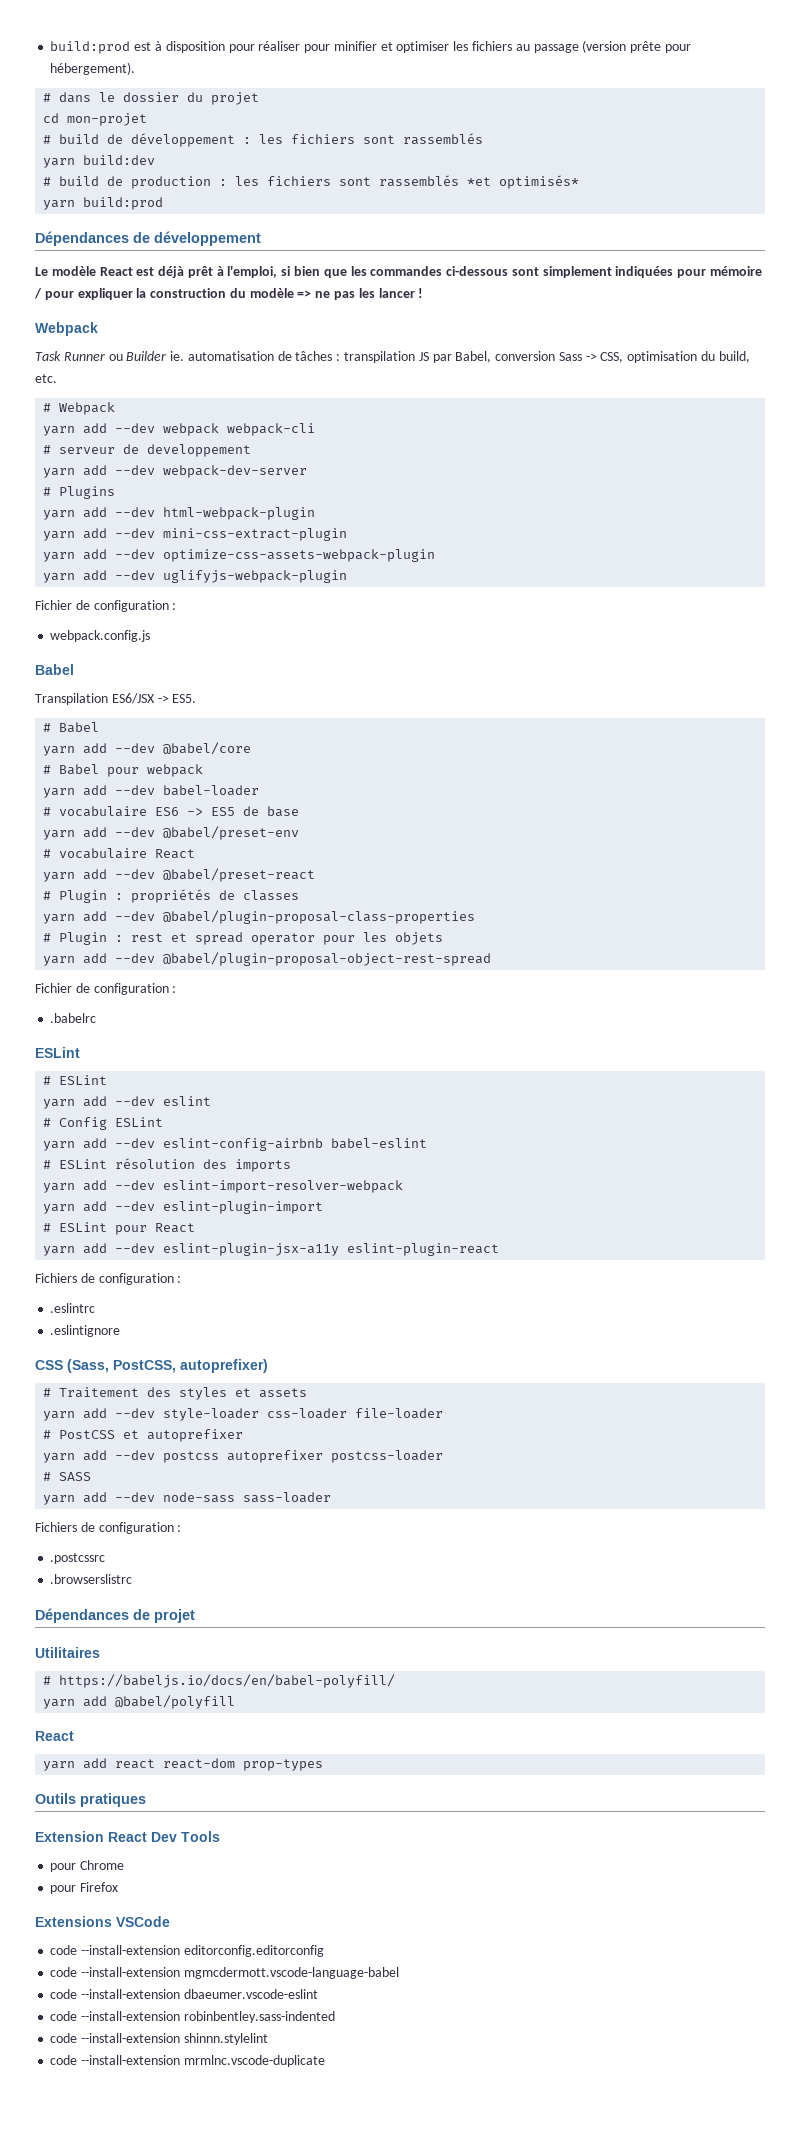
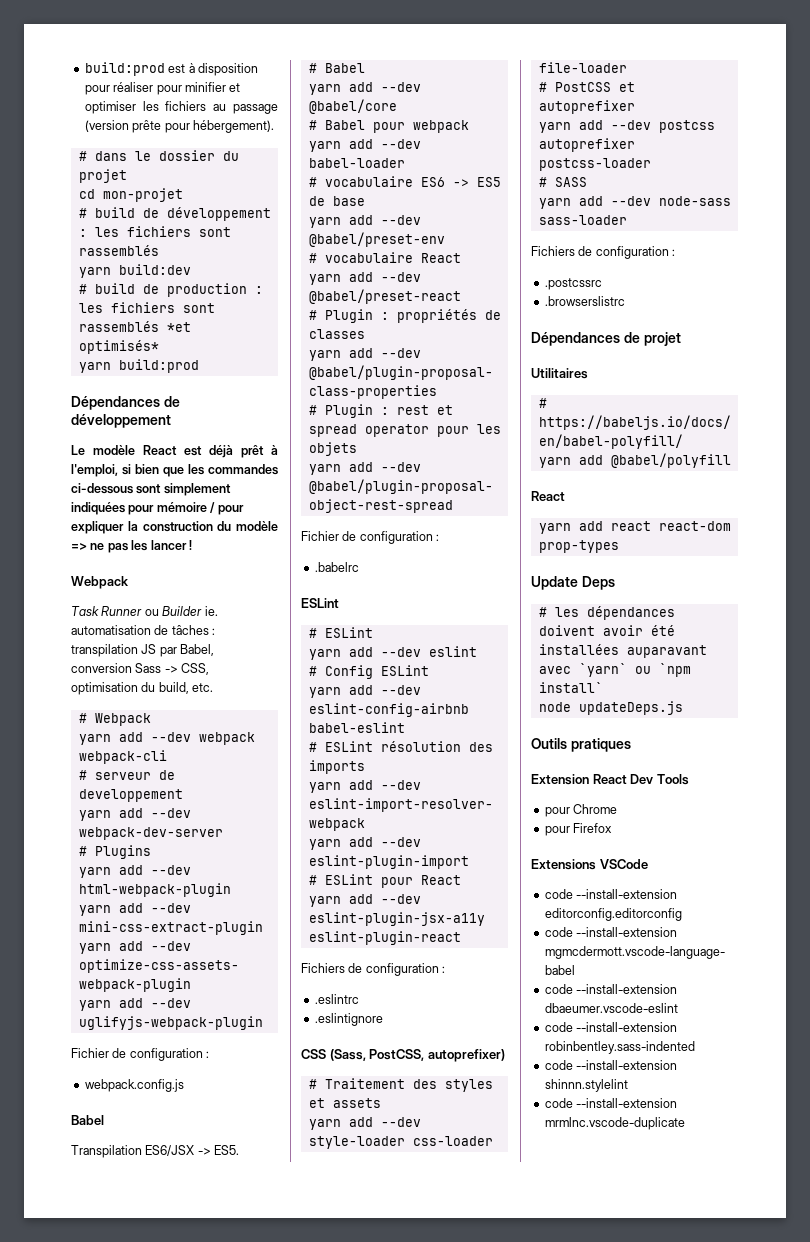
(324, 1765) none -> [531,576,615,590] [538,606,675,620] [538,625,675,636] [538,644,707,658] [538,663,691,677] [538,682,603,693] [538,701,683,715] // Update Deps // # les dépendances doivent avoir été installées auparavant avec `yarn` ou `npm install` // node updateDeps.js

